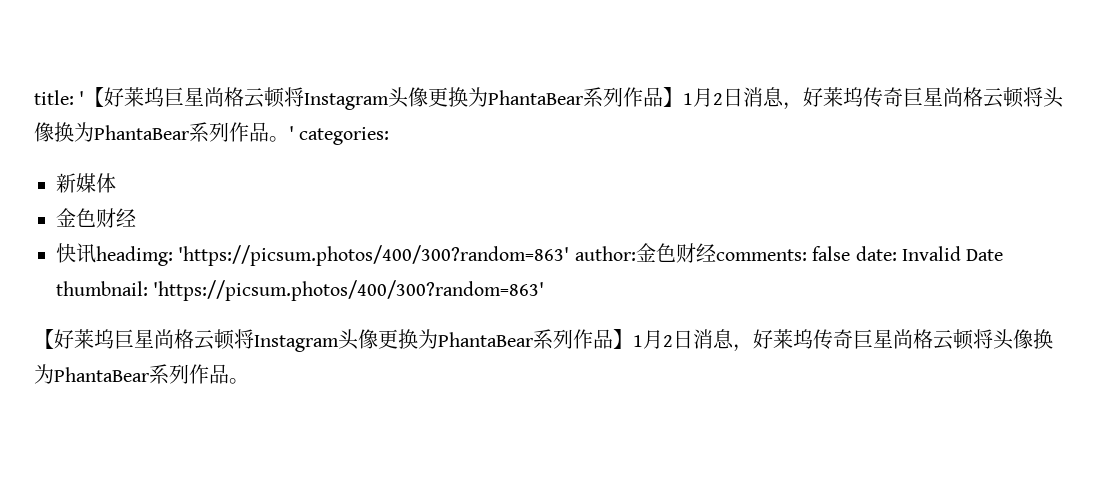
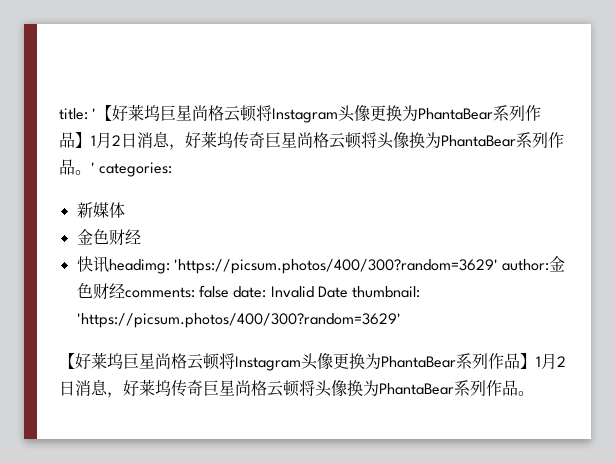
[178,245,570,266] 'https://picsum.photos/400/300?random=863' -> [173,259,498,274] 'https://picsum.photos/400/300?random=3629'
[153,280,545,301] 'https://picsum.photos/400/300?random=863' -> [76,313,401,328] 'https://picsum.photos/400/300?random=3629'

